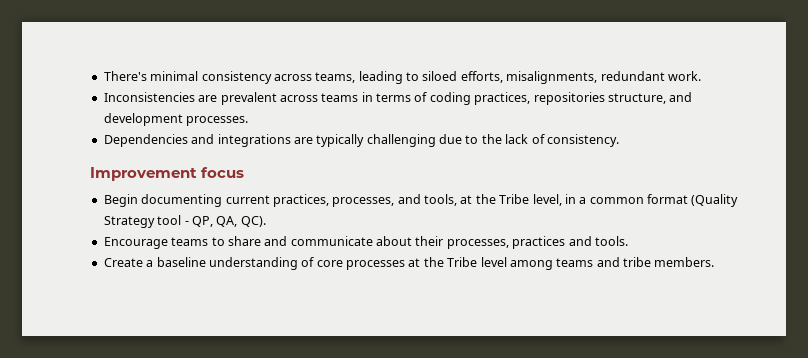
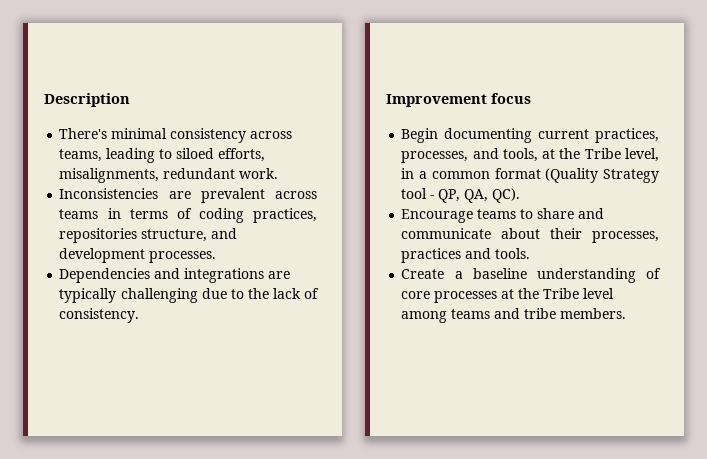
(103, 76) none -> [44,93,130,107] Description //

